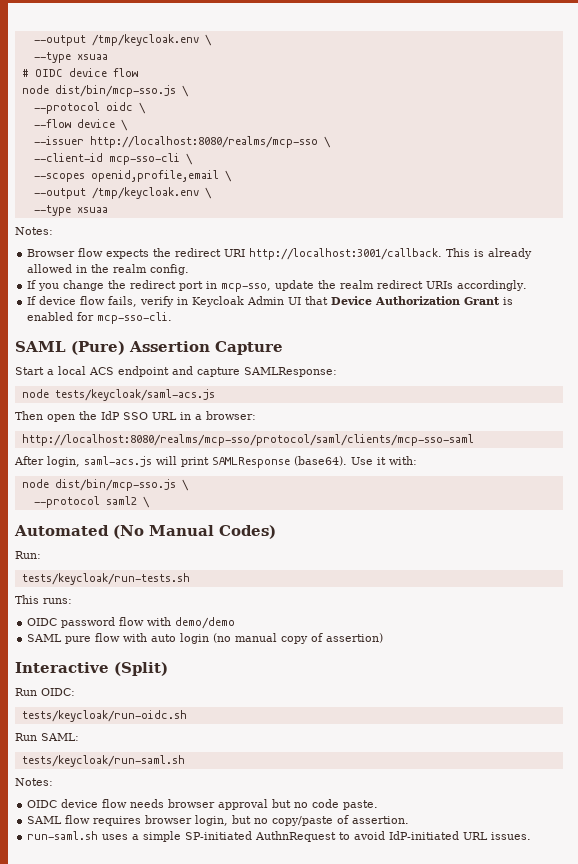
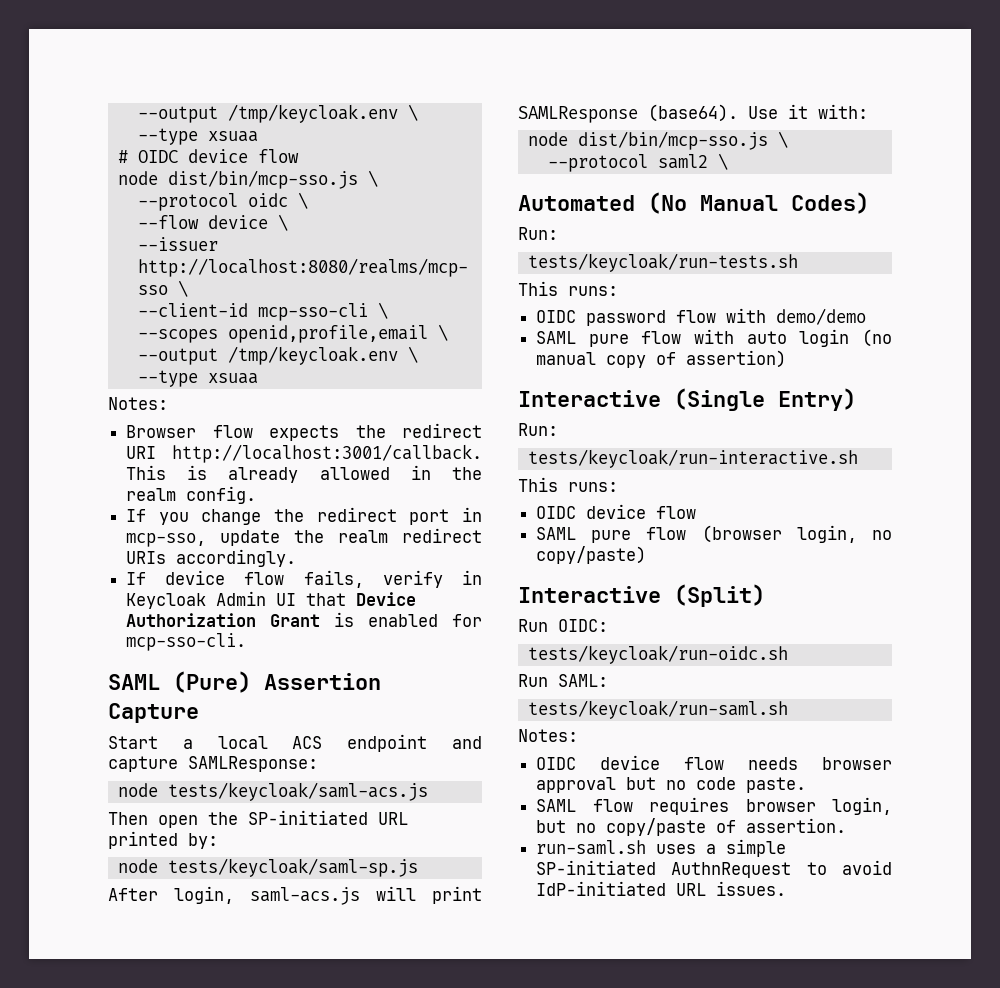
[101,411,256,420] [21,434,474,446] IdP SSO URL in a browser: // http://localhost:8080/realms/mcp-sso/protocol/saml/clients/mcp-sso-saml -> [248,810,408,825] [108,831,218,849] [117,858,418,877] SP-initiated URL printed by: // node tests/keycloak/saml-sp.js
(384, 638) none -> [518,388,856,411] [518,423,558,436] [527,449,858,468] [518,477,618,492] [536,504,697,519] [536,525,892,543] [536,546,647,564] // Interactive (Single Entry) // Run: // tests/keycloak/run-interactive.sh // This runs: // OIDC device flow // SAML pure flow (browser login, no copy/paste)

